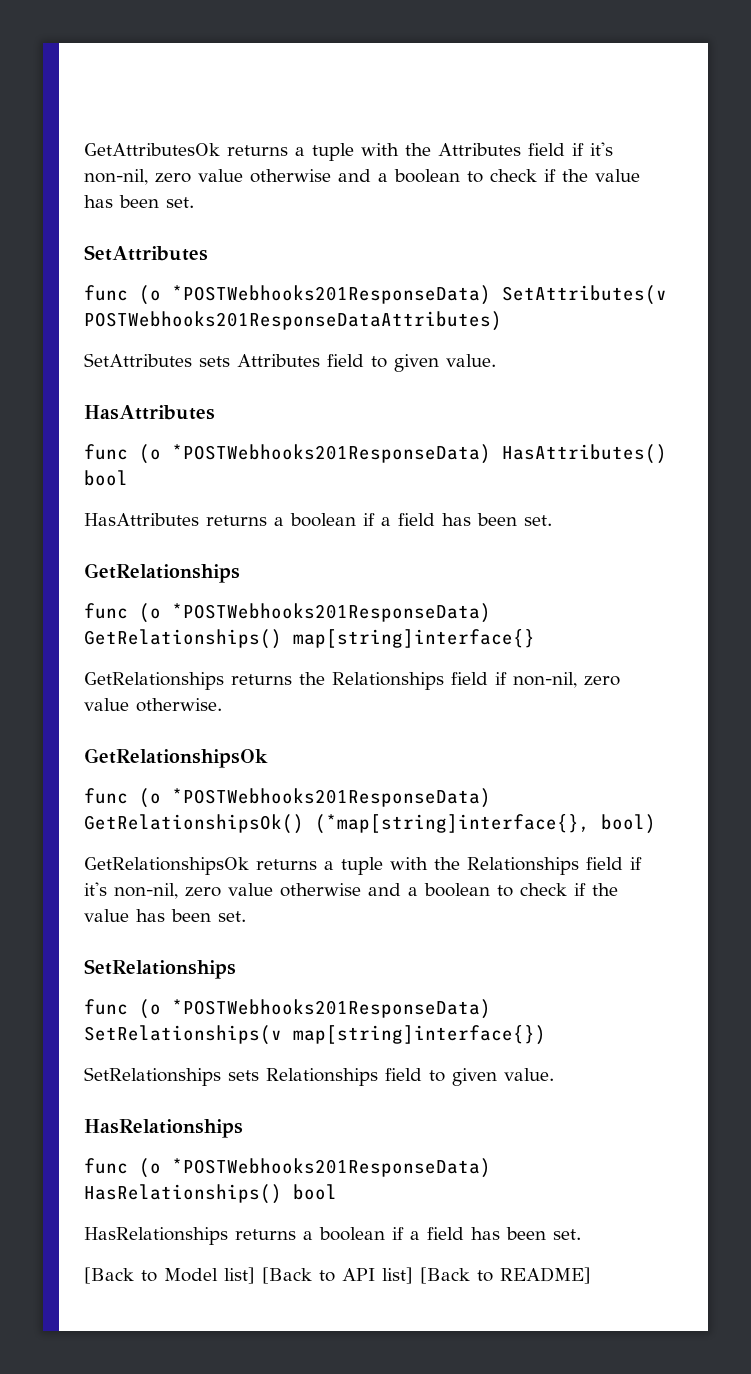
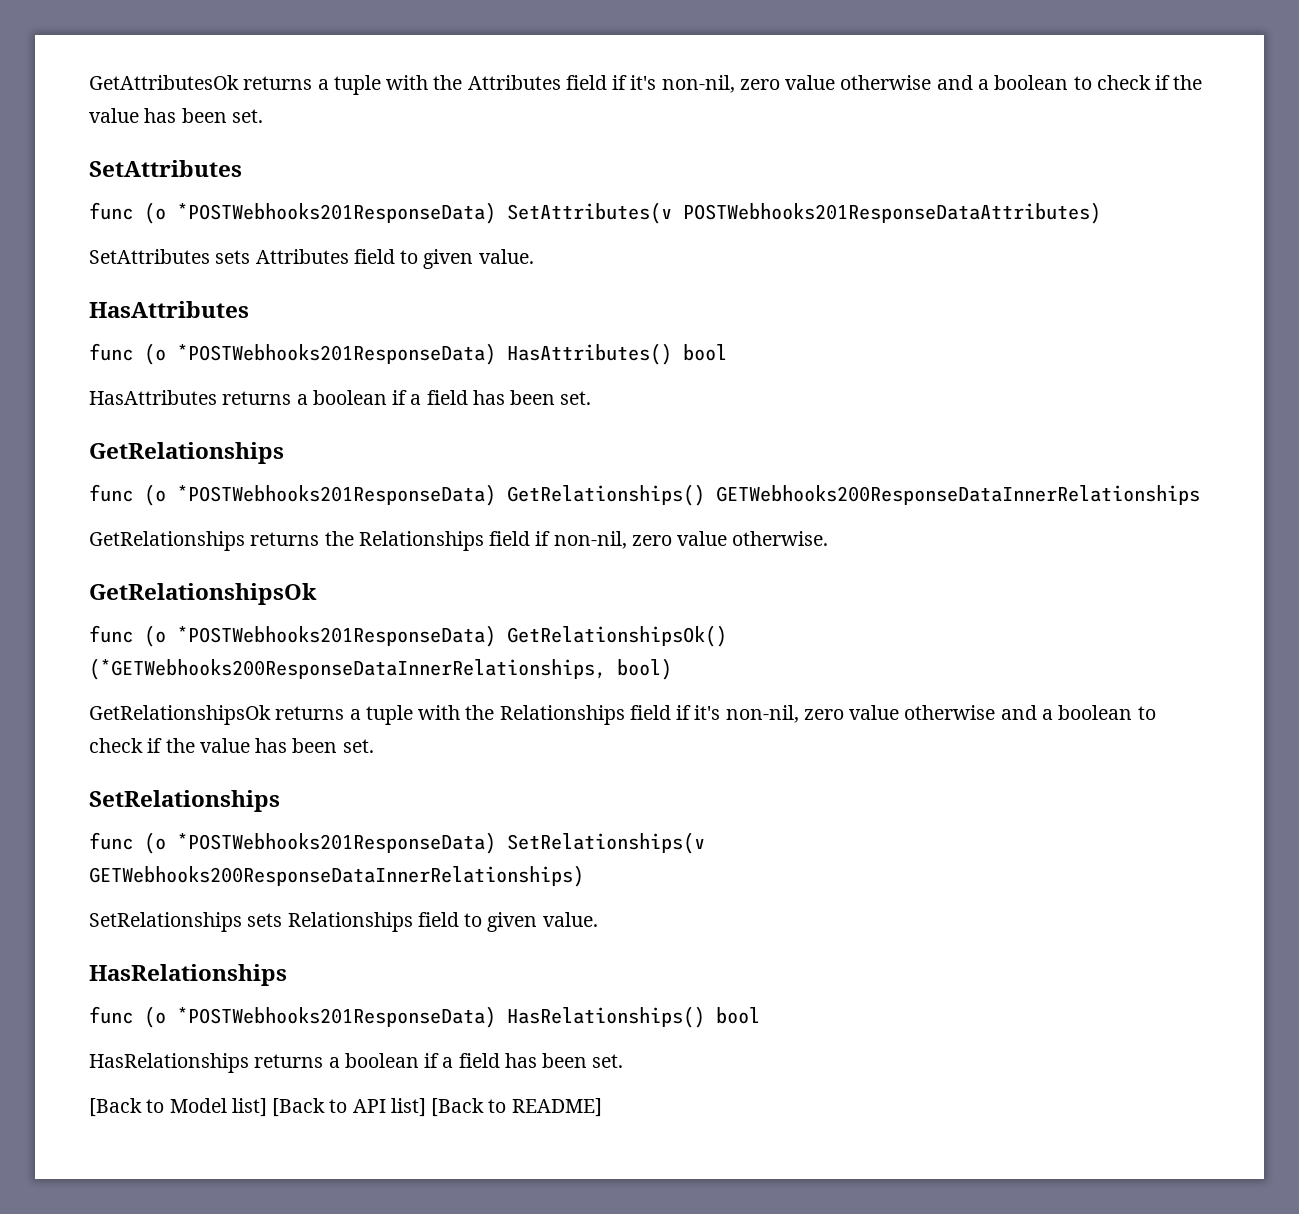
[293,629,535,648] map[string]interface{} -> [716,485,1200,505] GETWebhooks200ResponseDataInnerRelationships
[315,814,590,834] (*map[string]interface{}, -> [89,658,606,680] (*GETWebhooks200ResponseDataInnerRelationships,
[293,1025,546,1045] map[string]interface{}) -> [89,865,584,887] GETWebhooks200ResponseDataInnerRelationships)

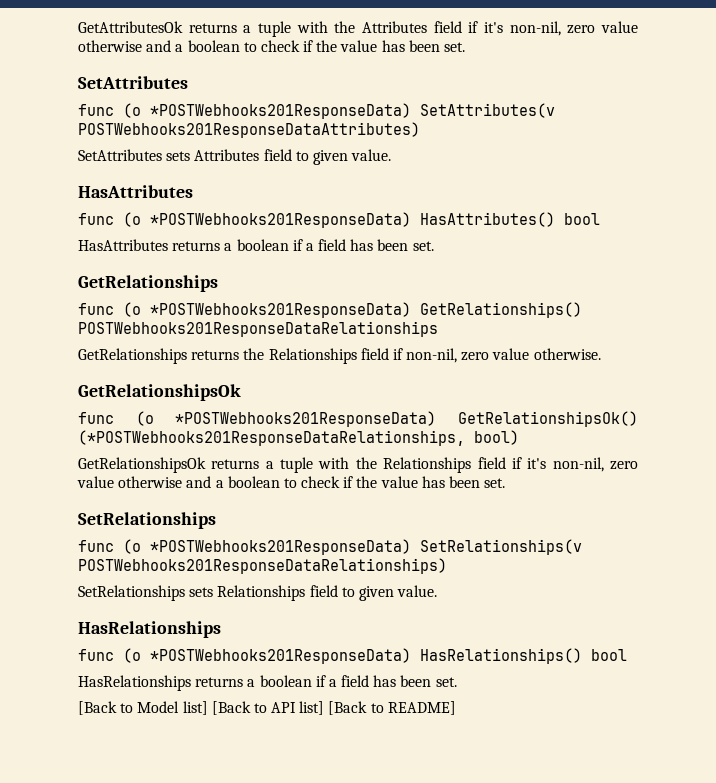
[716,485,1200,505] GETWebhooks200ResponseDataInnerRelationships -> [78,321,438,337] POSTWebhooks201ResponseDataRelationships
[89,658,606,680] (*GETWebhooks200ResponseDataInnerRelationships, -> [78,430,465,446] (*POSTWebhooks201ResponseDataRelationships,
[89,865,584,887] GETWebhooks200ResponseDataInnerRelationships) -> [78,558,447,574] POSTWebhooks201ResponseDataRelationships)

